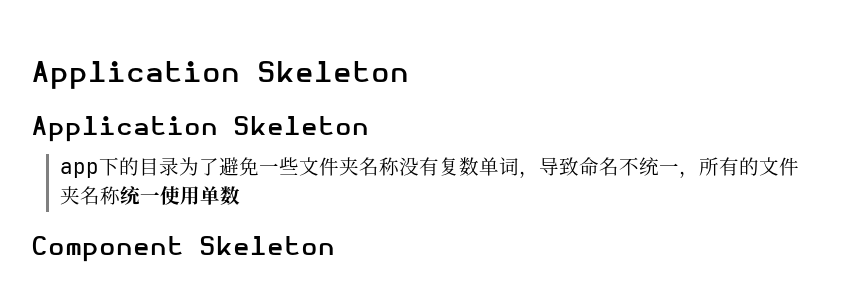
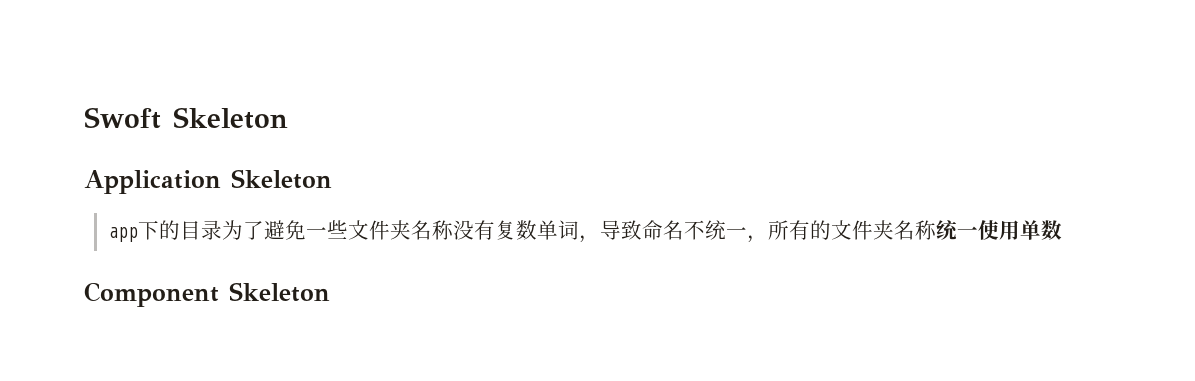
[31,61,240,89] Application -> [84,107,161,129] Swoft

